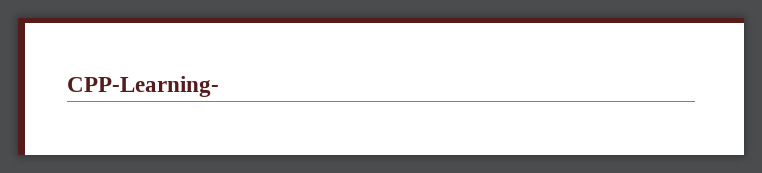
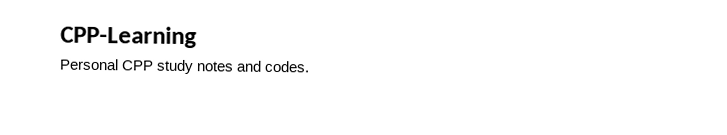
[67,76,219,97] CPP-Learning- -> [60,25,197,49] [59,58,311,75] CPP-Learning // Personal CPP study notes and codes.

